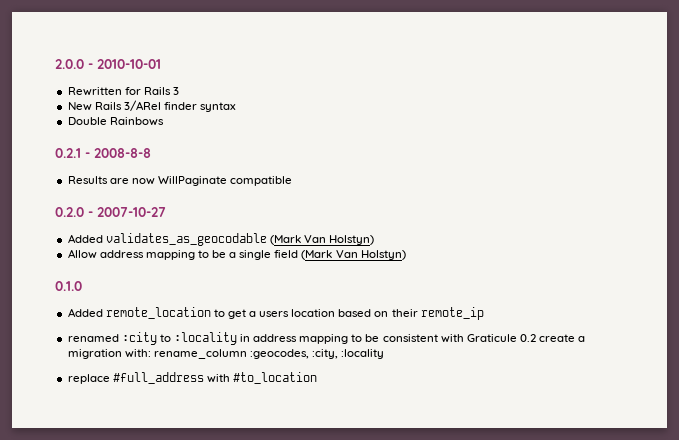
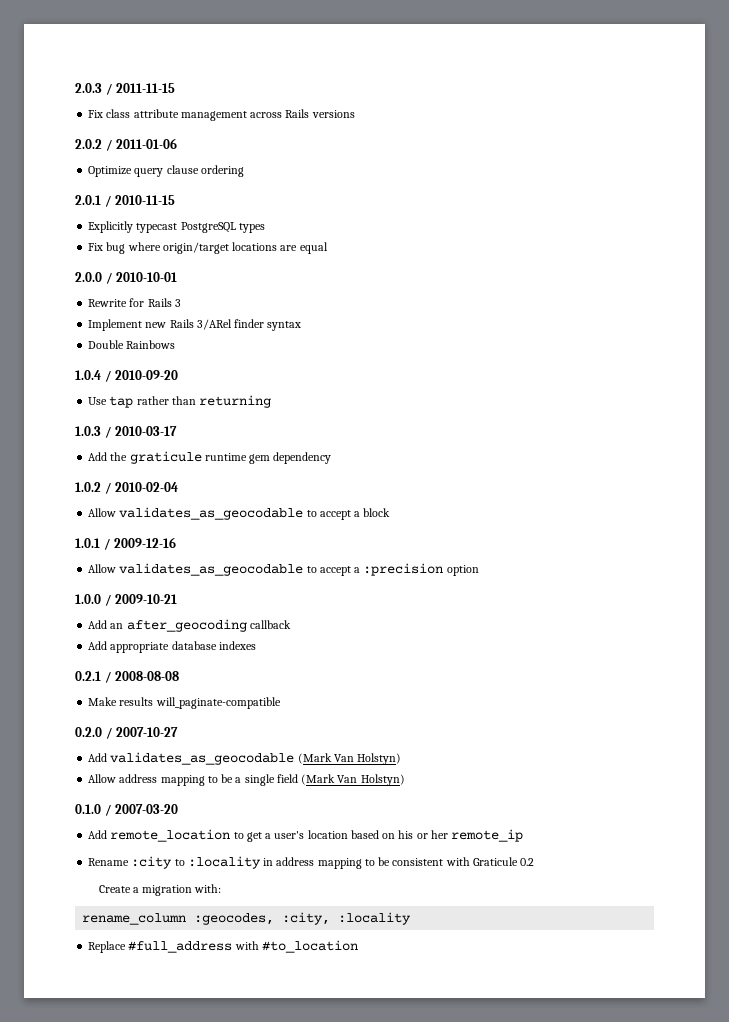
[55,59,93,69] 2.0.0 - -> [75,83,176,95] [88,109,355,121] [75,138,178,151] [88,165,244,177] [75,195,176,207] [88,221,265,233] [88,242,328,254] [75,272,113,284] 2.0.3 / 2011-11-15 // Fix class attribute management across Rails versions // 2.0.2 / 2011-01-06 // Optimize query clause ordering // 2.0.1 / 2010-11-15 // Explicitly typecast PostgreSQL types // Fix bug where origin/target locations are equal // 2.0.0 /
[67,87,122,96] Rewritten -> [88,299,128,307] Rewrite
[67,102,92,111] New -> [88,319,167,331] Implement new
[55,148,151,158] [67,176,293,186] 0.2.1 - 2008-8-8 // Results are now WillPaginate compatible -> [75,370,179,382] [88,395,272,408] [75,426,178,438] [88,451,332,464] [75,482,179,494] [88,507,391,520] [75,537,177,550] [88,563,479,576] [75,594,178,606] [88,619,291,632] [88,641,256,653] [75,671,180,683] [88,697,281,709] 1.0.4 / 2010-09-20 // Use tap rather than returning // 1.0.3 / 2010-03-17 // Add the graticule runtime gem dependency // 1.0.2 / 2010-02-04 // Allow validates_as_geocodable to accept a block // 1.0.1 / 2009-12-16 // Allow validates_as_geocodable to accept a :precision option // 1.0.0 / 2009-10-21 // Add an after_geocoding callback // Add appropriate database indexes // 0.2.1 / 2008-08-08 // Make results will_paginate-compatible
[88,211,93,217] - -> [105,727,113,739] /
[67,234,103,243] Added -> [88,753,108,762] Add
[67,308,103,317] // Added -> [104,804,179,816] [88,830,108,839] / 2007-03-20 // Add
[259,311,290,317] users -> [274,831,305,839] user's
[391,309,418,317] their -> [398,830,448,839] his or her
[67,334,119,342] renamed -> [88,858,130,866] Rename
[539,334,576,342] create -> [98,885,131,893] // Create
(151, 353) none -> (222, 888) //
[67,374,110,384] replace -> [88,941,127,953] Replace

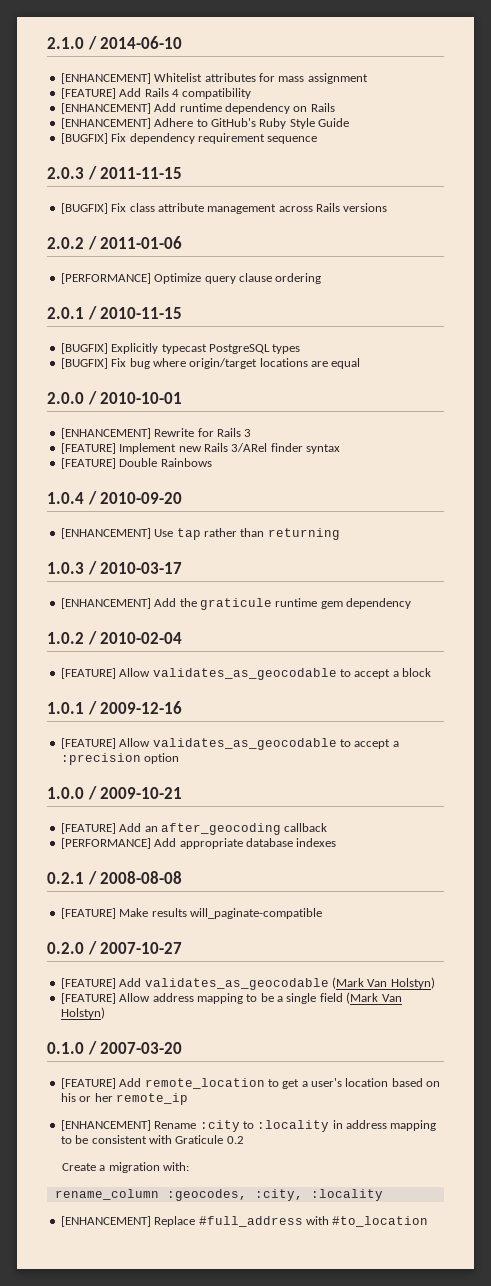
(75, 88) none -> [47,36,183,50] [60,73,368,84] [60,88,252,99] [60,103,335,114] [60,118,349,129] [60,133,318,144] 2.1.0 / 2014-06-10 // [ENHANCEMENT] Whitelist attributes for mass assignment // [FEATURE] Add Rails 4 compatibility // [ENHANCEMENT] Add runtime dependency on Rails // [ENHANCEMENT] Adhere to GitHub's Ruby Style Guide // [BUGFIX] Fix dependency requirement sequence //
(176, 88) none -> [60,203,108,214] [BUGFIX]
(178, 143) none -> [60,273,151,284] [PERFORMANCE]
(176, 200) none -> [60,343,108,354] [BUGFIX]
(265, 228) none -> [60,358,108,369] [BUGFIX]
(178, 277) none -> [60,428,151,439] [ENHANCEMENT]
(181, 303) none -> [60,443,116,454] [FEATURE]
(302, 326) none -> [60,458,116,469] [FEATURE]
(179, 375) none -> [60,528,151,539] [ENHANCEMENT]
(178, 431) none -> [60,598,151,609] [ENHANCEMENT]
(179, 487) none -> [60,668,116,679] [FEATURE]
(177, 542) none -> [60,738,116,749] [FEATURE]
(178, 599) none -> [60,823,116,834] [FEATURE]
(291, 624) none -> [60,838,151,849] [PERFORMANCE]
(180, 676) none -> [60,908,116,919] [FEATURE]
(179, 732) none -> [60,978,116,989] [FEATURE]
(402, 759) none -> [60,993,116,1004] [FEATURE]
(179, 809) none -> [60,1078,116,1089] [FEATURE]
(524, 835) none -> [60,1120,151,1131] [ENHANCEMENT]
(412, 918) none -> [60,1216,151,1227] [ENHANCEMENT]

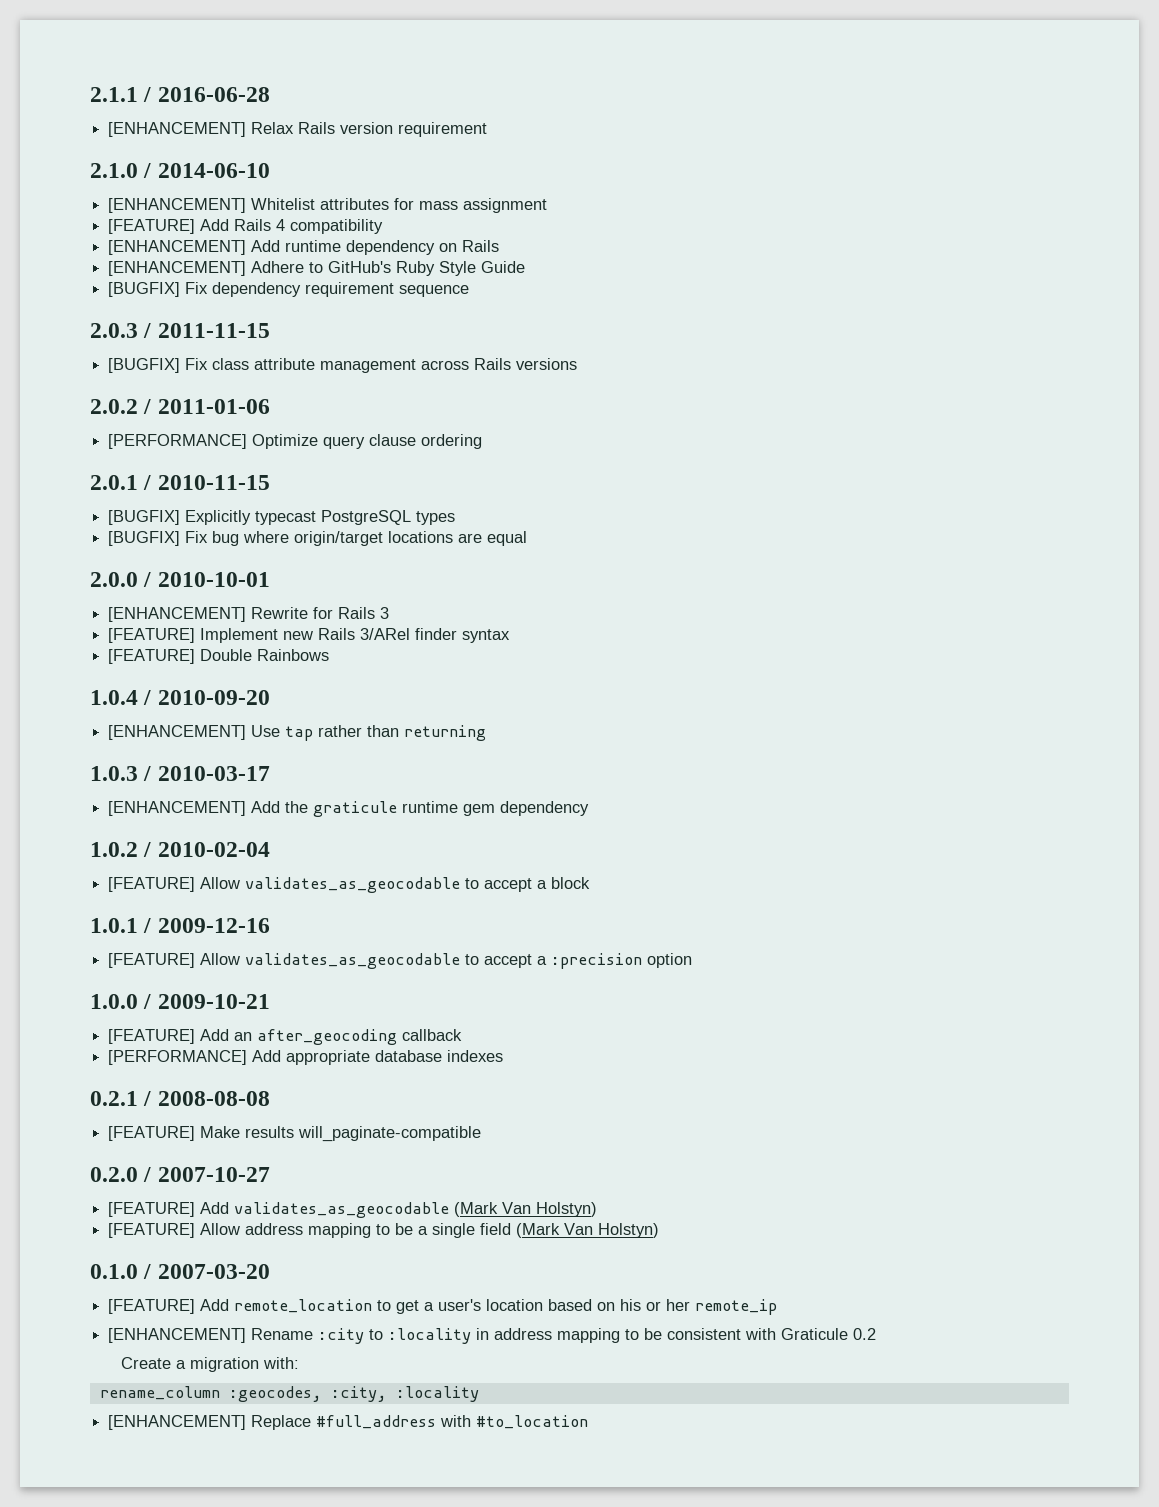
(47, 43) none -> [90,87,270,102] [108,122,488,137] 2.1.1 / 2016-06-28 // [ENHANCEMENT] Relax Rails version requirement //

